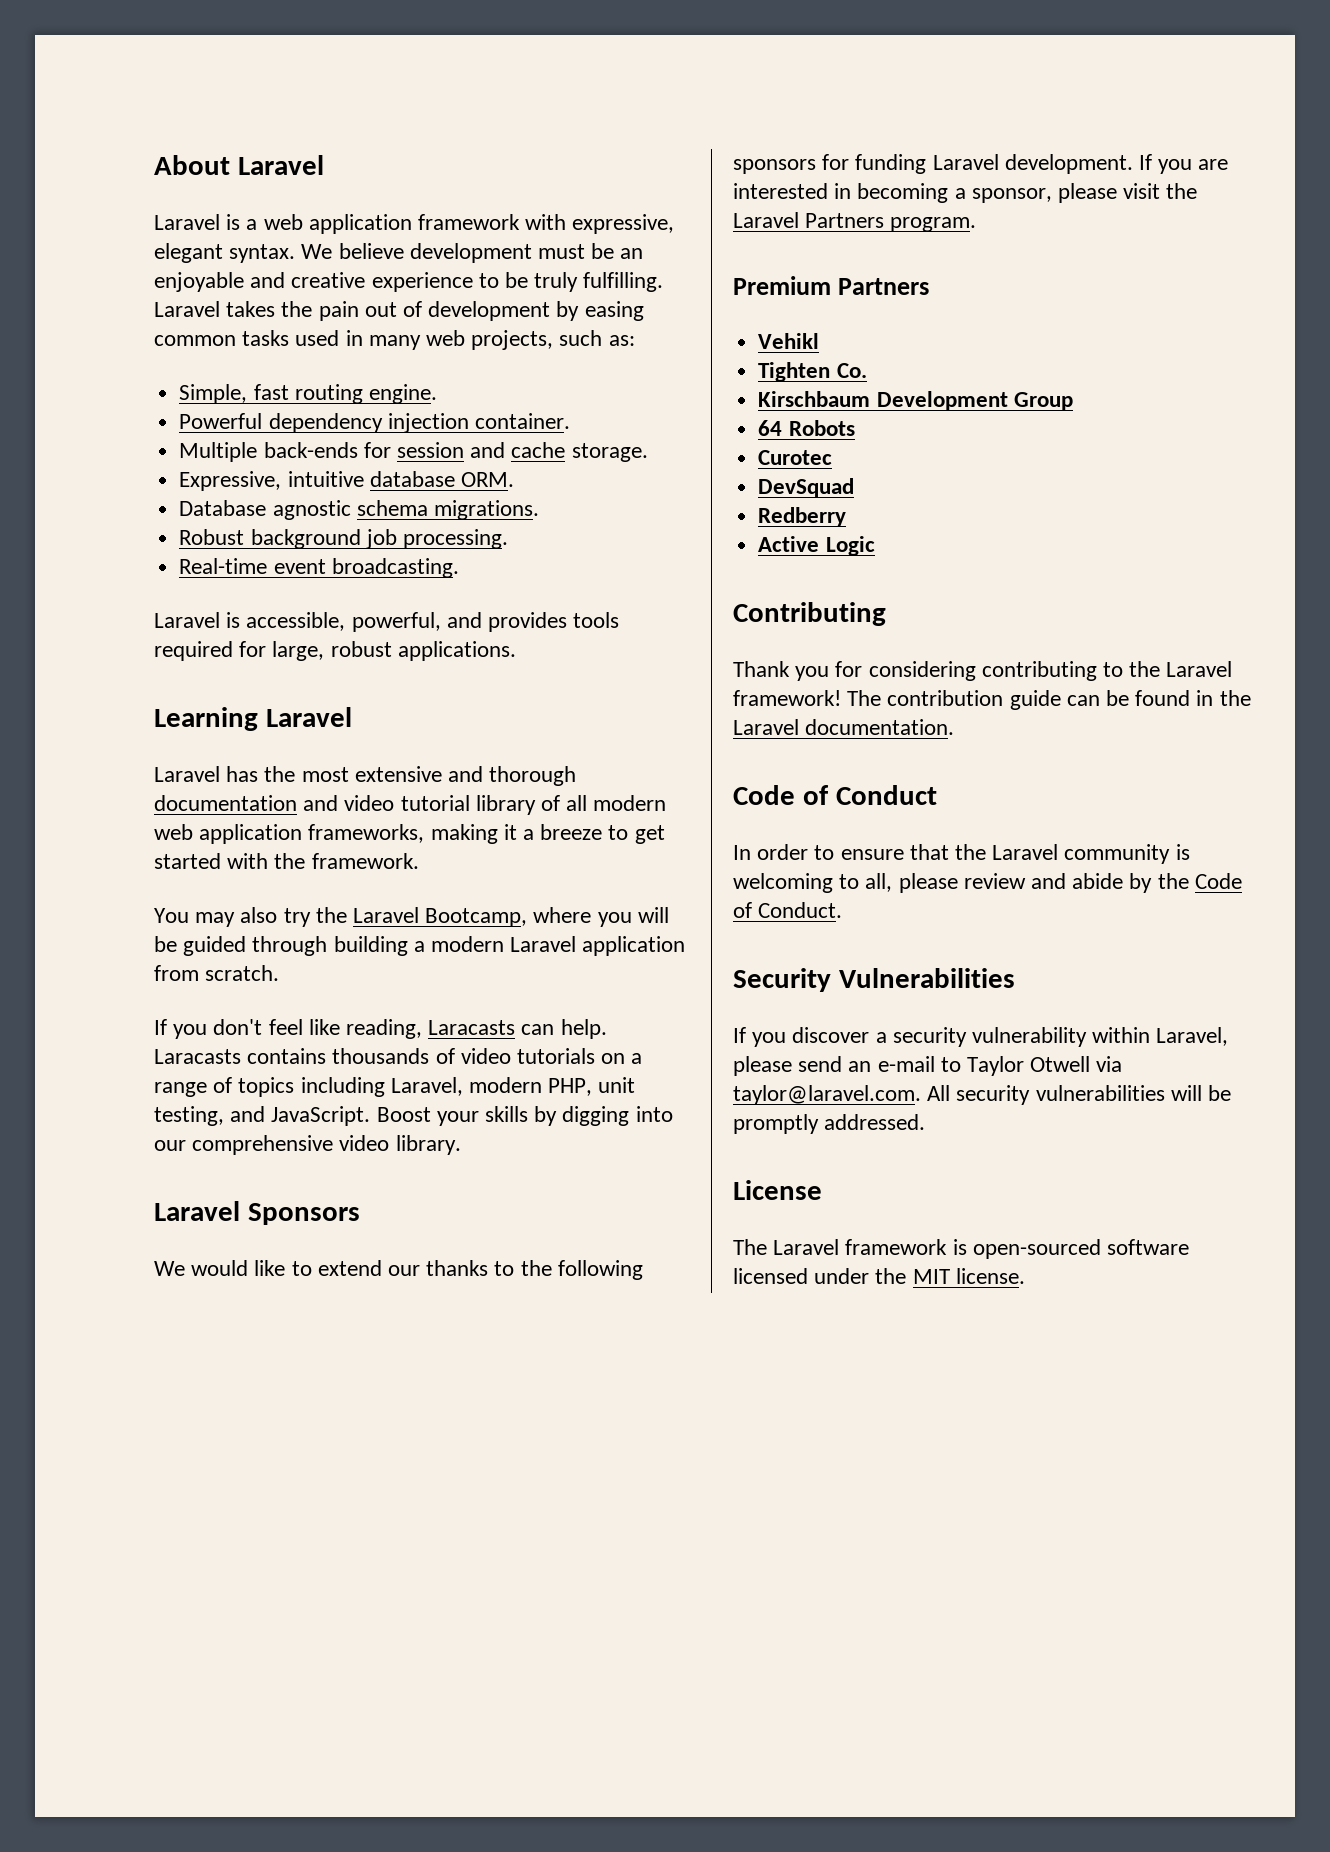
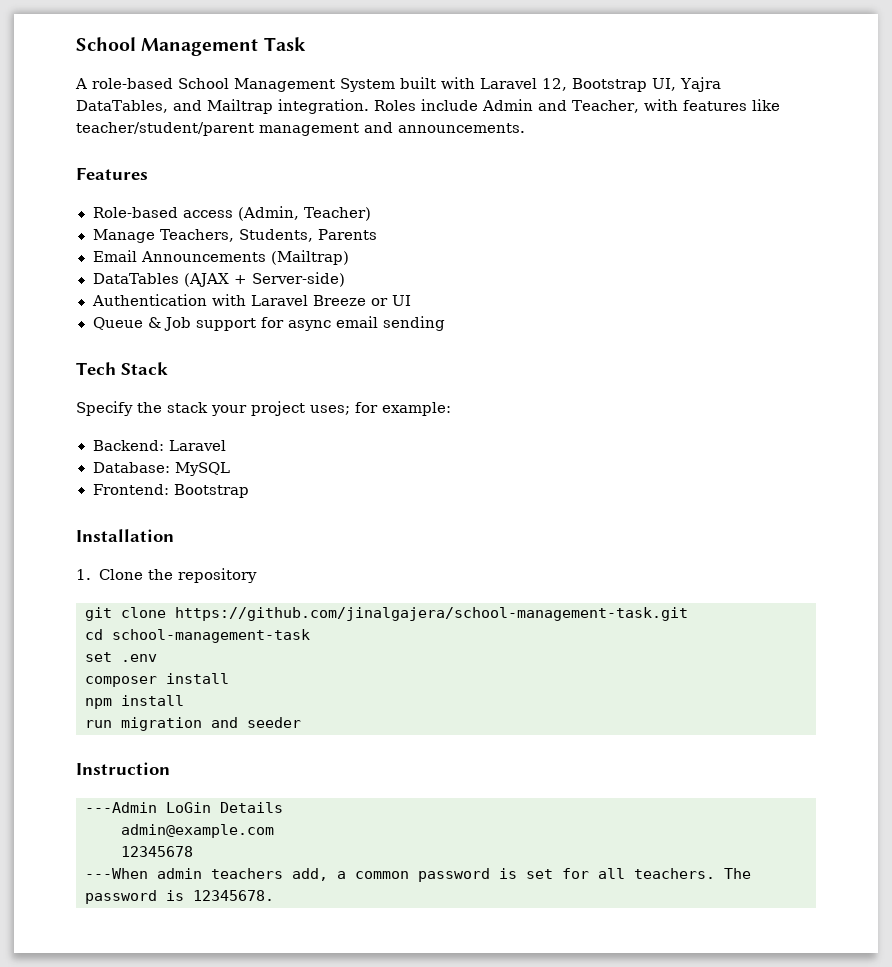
[154,155,324,175] [154,214,675,234] [154,243,644,263] [154,272,664,292] [154,301,644,321] [154,330,635,350] [179,384,437,404] [179,413,570,433] [179,442,648,462] [179,471,514,491] [179,500,539,520] [179,529,508,549] [179,558,459,578] [154,612,620,632] [154,641,516,661] [154,707,352,731] [154,766,577,786] [154,795,667,815] [154,824,665,844] [154,853,419,869] [154,907,669,927] [154,936,686,956] [154,965,280,981] [154,1019,607,1039] [154,1048,643,1064] [154,1077,636,1097] [154,1106,673,1126] [154,1135,461,1155] [154,1201,360,1225] [154,1260,643,1280] [733,154,1229,174] [733,183,1198,203] [733,212,977,232] [733,276,930,295] [758,333,820,349] [758,362,867,382] [758,391,1073,411] [758,420,855,436] [758,450,833,465] [758,478,855,498] [758,507,847,527] [758,536,875,556] [733,602,886,626] [733,661,1233,681] [733,690,1251,710] [733,719,955,735] [733,785,937,805] [733,844,1190,864] [733,873,1242,893] [733,902,843,918] [733,968,1015,992] [733,1027,1229,1047] [733,1056,1123,1076] [733,1085,1232,1105] [733,1114,926,1134] [733,1180,822,1200] [733,1239,1190,1259] [733,1268,1025,1284] About Laravel // Laravel is a web application framework with expressive, elegant syntax. We believe development must be an enjoyable and creative experience to be truly fulfilling. Laravel takes the pain out of development by easing common tasks used in many web projects, such as: // Simple, fast routing engine. // Powerful dependency injection container. // Multiple back-ends for session and cache storage. // Expressive, intuitive database ORM. // Database agnostic schema migrations. // Robust background job processing. // Real-time event broadcasting. // Laravel is accessible, powerful, and provides tools required for large, robust applications. // Learning Laravel // Laravel has the most extensive and thorough documentation and video tutorial library of all modern web application frameworks, making it a breeze to get started with the framework. // You may also try the Laravel Bootcamp, where you will be guided through building a modern Laravel application from scratch. // If you don't feel like reading, Laracasts can help. Laracasts contains thousands of video tutorials on a range of topics including Laravel, modern PHP, unit testing, and JavaScript. Boost your skills by digging into our comprehensive video library. // Laravel Sponsors // We would like to extend our thanks to the following sponsors for funding Laravel development. If you are interested in becoming a sponsor, please visit the Laravel Partners program. // Premium Partners // Vehikl // Tighten Co. // Kirschbaum Development Group // 64 Robots // Curotec // DevSquad // Redberry // Active Logic // Contributing // Thank you for considering contributing to the Laravel framework! The contribution guide can be found in the Laravel documentation. // Code of Conduct // In order to ensure that the Laravel community is welcoming to all, please review and abide by the Code of Conduct. // Security Vulnerabilities // If you discover a security vulnerability within Laravel, please send an e-mail to Taylor Otwell via taylor@laravel.com. All security vulnerabilities will be promptly addressed. // License // The Laravel framework is open-sourced software licensed under the MIT license. -> [76,37,306,56] [75,77,721,92] [76,99,780,114] [76,122,525,136] [76,167,148,180] [92,206,372,221] [92,229,378,243] [92,250,349,265] [92,272,346,287] [91,294,411,306] [92,316,445,331] [76,362,168,375] [76,401,451,416] [92,440,226,451] [92,462,230,476] [92,484,249,498] [76,529,174,542] [76,568,257,583] [85,607,688,621] [85,629,310,643] [85,652,157,662] [85,673,229,687] [85,695,184,709] [85,717,301,731] [76,762,170,775] [85,802,283,813] [121,824,274,838] [121,846,193,857] [85,868,751,882] [85,890,274,904] School Management Task // A role-based School Management System built with Laravel 12, Bootstrap UI, Yajra DataTables, and Mailtrap integration. Roles include Admin and Teacher, with features like teacher/student/parent management and announcements. // Features // Role-based access (Admin, Teacher) // Manage Teachers, Students, Parents // Email Announcements (Mailtrap) // DataTables (AJAX + Server-side) // Authentication with Laravel Breeze or UI // Queue & Job support for async email sending // Tech Stack // Specify the stack your project uses; for example: // Backend: Laravel // Database: MySQL // Frontend: Bootstrap // Installation // 1. Clone the repository // git clone https://github.com/jinalgajera/school-management-task.git // cd school-management-task // set .env // composer install // npm install // run migration and seeder // Instruction // ---Admin LoGin Details // admin@example.com // 12345678 // ---When admin teachers add, a common password is set for all teachers. The password is 12345678.

